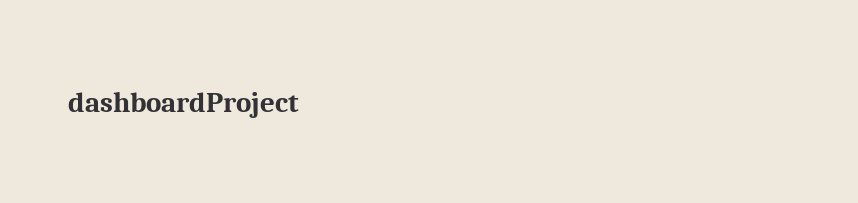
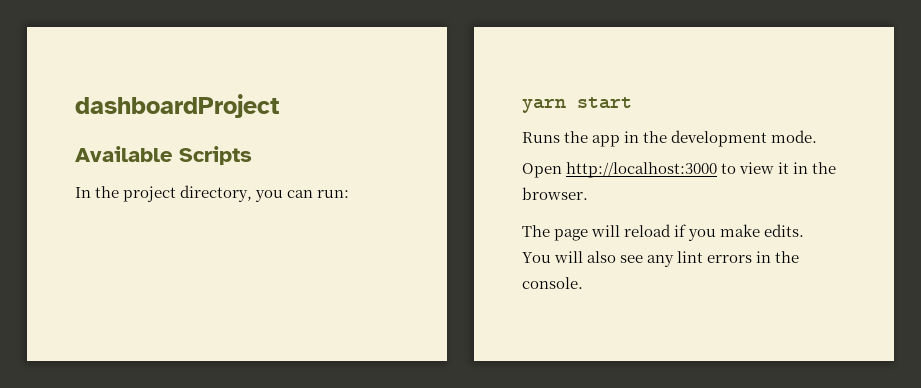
(299, 104) none -> [75,146,252,165] [75,185,350,202] [522,97,632,113] [522,130,818,147] [522,162,837,178] [522,187,588,200] [522,224,805,241] [522,251,800,267] [522,277,583,289] // Available Scripts // In the project directory, you can run: // yarn start // Runs the app in the development mode. // Open http://localhost:3000 to view it in the browser. // The page will reload if you make edits. // You will also see any lint errors in the console.

